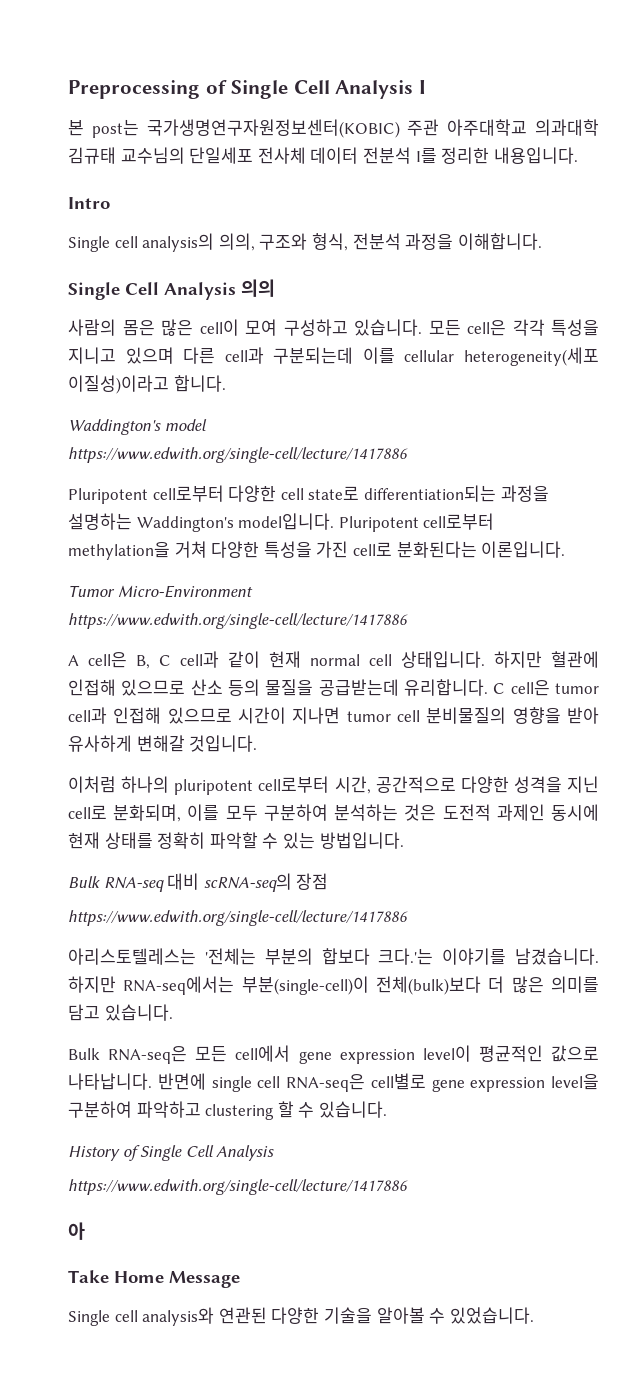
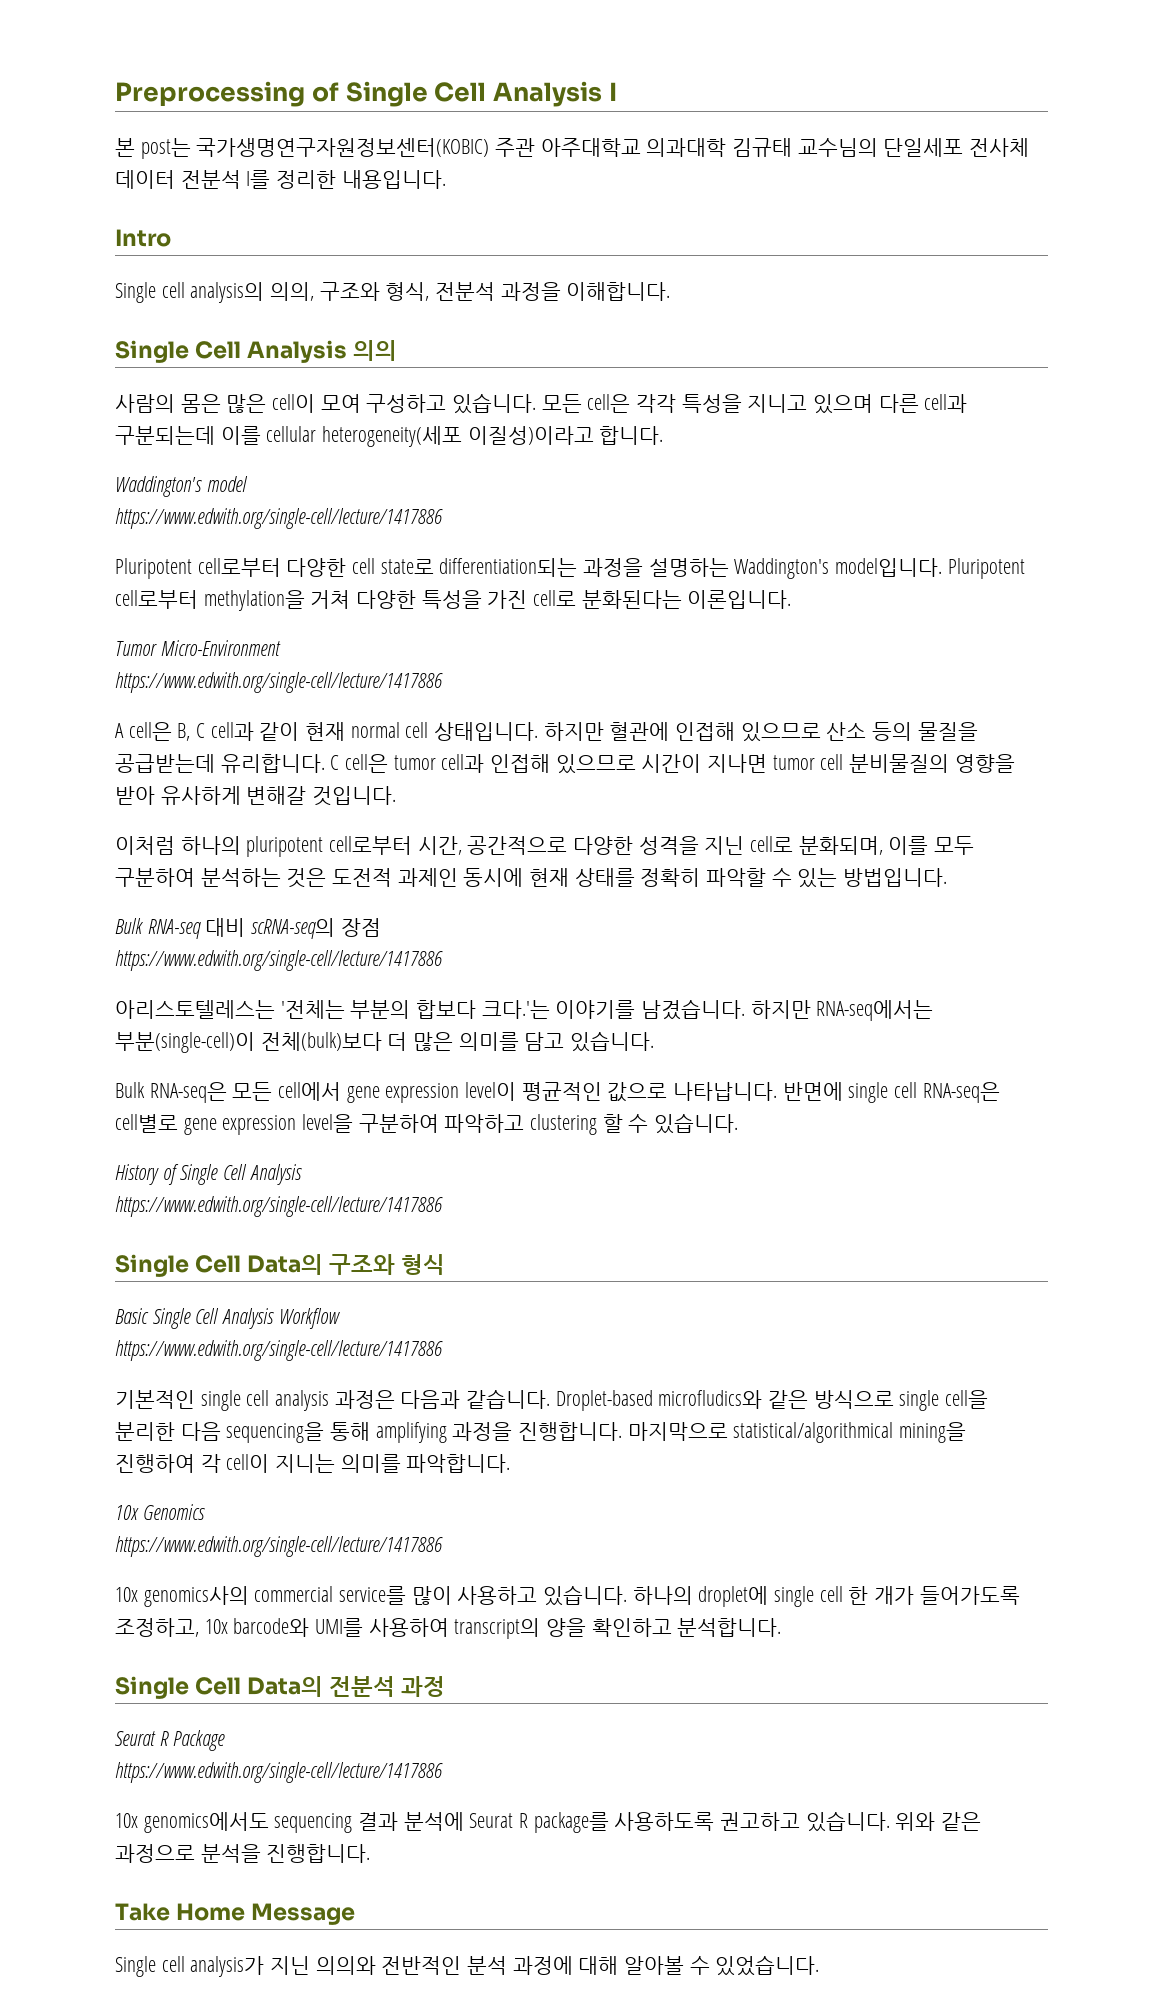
[68,1222,85,1240] 아 -> [115,1254,446,1277] [115,1308,340,1329] [115,1340,443,1361] [115,1389,989,1411] [115,1422,967,1443] [115,1454,511,1473] [115,1504,205,1520] [115,1536,443,1557] [115,1585,1020,1607] [115,1618,782,1639] [115,1676,446,1699] [115,1730,226,1751] [115,1762,443,1783] [115,1811,982,1833] [115,1844,371,1863] Single Cell Data의 구조와 형식 // Basic Single Cell Analysis Workflow // https://www.edwith.org/single-cell/lecture/1417886 // 기본적인 single cell analysis 과정은 다음과 같습니다. Droplet-based microfludics와 같은 방식으로 single cell을 분리한 다음 sequencing을 통해 amplifying 과정을 진행합니다. 마지막으로 statistical/algorithmical mining을 진행하여 각 cell이 지니는 의미를 파악합니다. // 10x Genomics // https://www.edwith.org/single-cell/lecture/1417886 // 10x genomics사의 commercial service를 많이 사용하고 있습니다. 하나의 droplet에 single cell 한 개가 들어가도록 조정하고, 10x barcode와 UMI를 사용하여 transcript의 양을 확인하고 분석합니다. // Single Cell Data의 전분석 과정 // Seurat R Package // https://www.edwith.org/single-cell/lecture/1417886 // 10x genomics에서도 sequencing 결과 분석에 Seurat R package를 사용하도록 권고하고 있습니다. 위와 같은 과정으로 분석을 진행합니다.
[142,1307,372,1326] analysis와 연관된 다양한 기술을 -> [190,1956,619,1977] analysis가 지닌 의의와 전반적인 분석 과정에 대해

